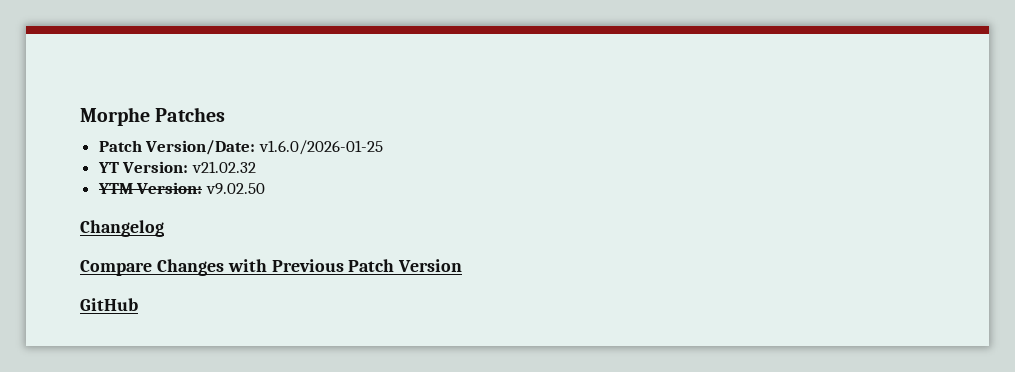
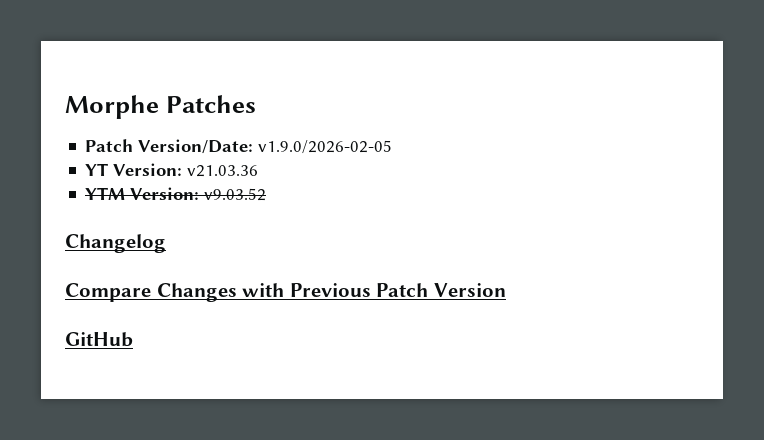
[258,140,383,155] v1.6.0/2026-01-25 -> [258,140,393,154] v1.9.0/2026-02-05
[191,161,256,173] v21.02.32 -> [187,165,259,177] v21.03.36
[205,183,265,195] v9.02.50 -> [204,188,267,201] v9.03.52

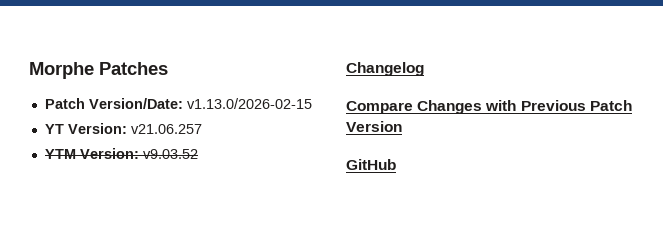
[258,140,393,154] v1.9.0/2026-02-05 -> [186,98,312,109] v1.13.0/2026-02-15
[187,165,259,177] v21.03.36 -> [130,124,202,134] v21.06.257

